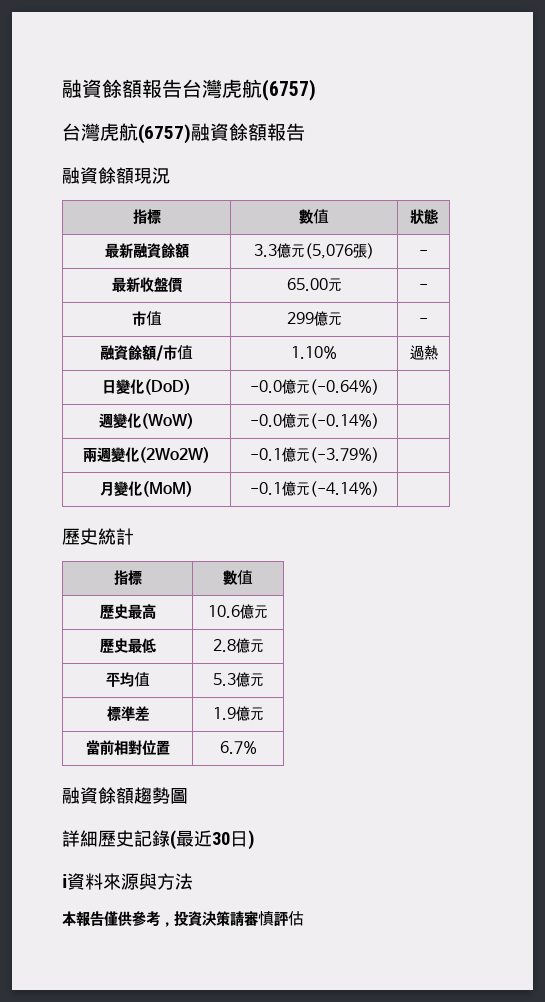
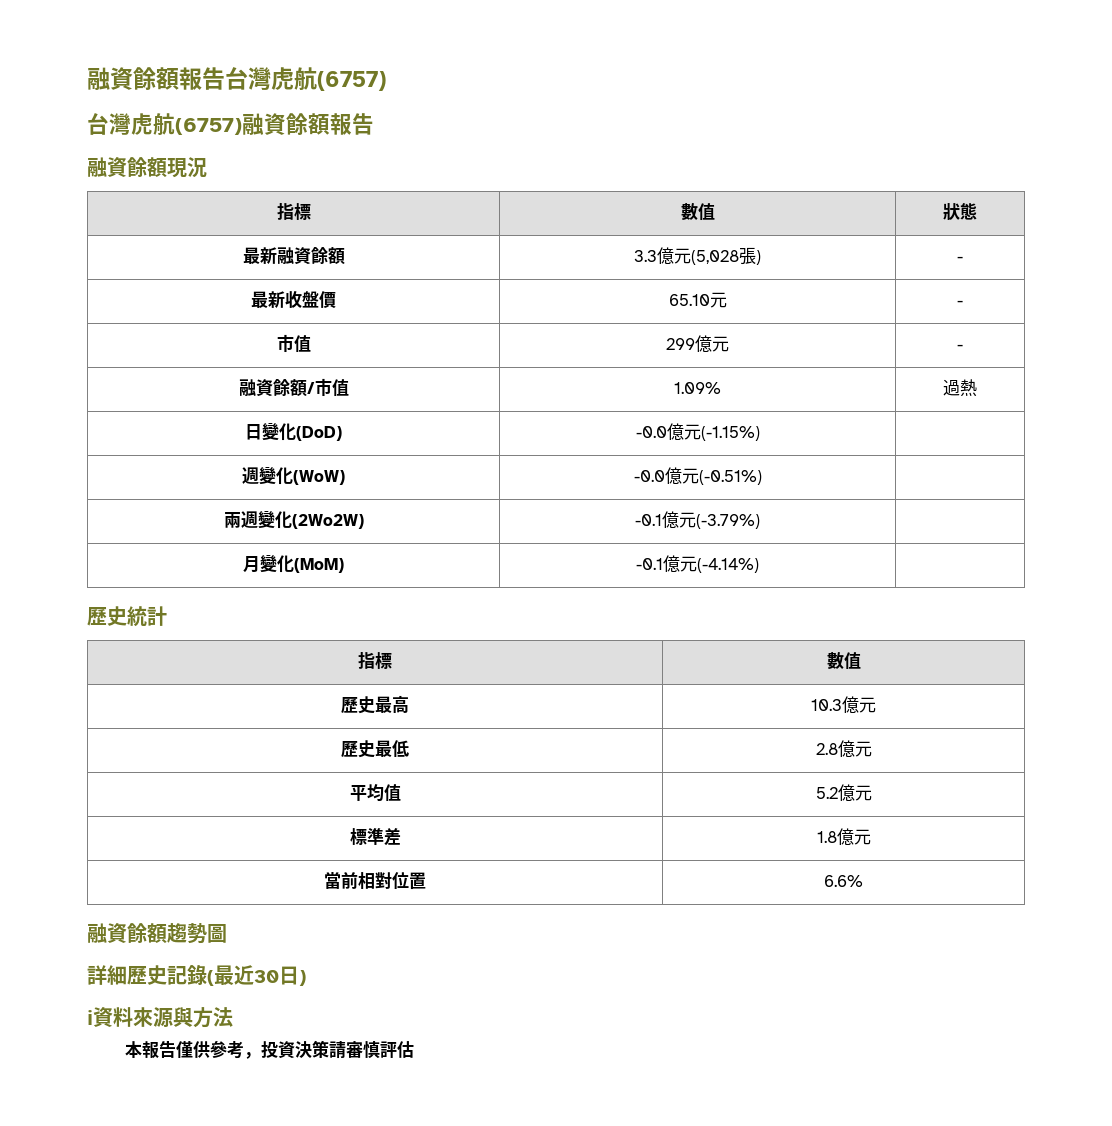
[305,243,353,259] (5,076 -> [691,250,739,265] (5,028
[286,278,328,291] 65.00 -> [668,294,710,306] 65.10
[291,346,337,359] 1.10% -> [674,382,721,394] 1.09%
[309,379,379,395] (-0.64%) -> [700,426,760,441] (-1.15%)
[309,413,379,429] (-0.14%) -> [698,470,762,485] (-0.51%)
[208,605,240,618] 10.6 -> [811,699,842,711] 10.3
[212,673,236,686] 5.3 -> [815,787,838,799] 5.2
[212,707,236,720] 1.9 -> [816,831,837,843] 1.8
[219,741,257,754] 6.7% -> [824,875,863,887] 6.6%

